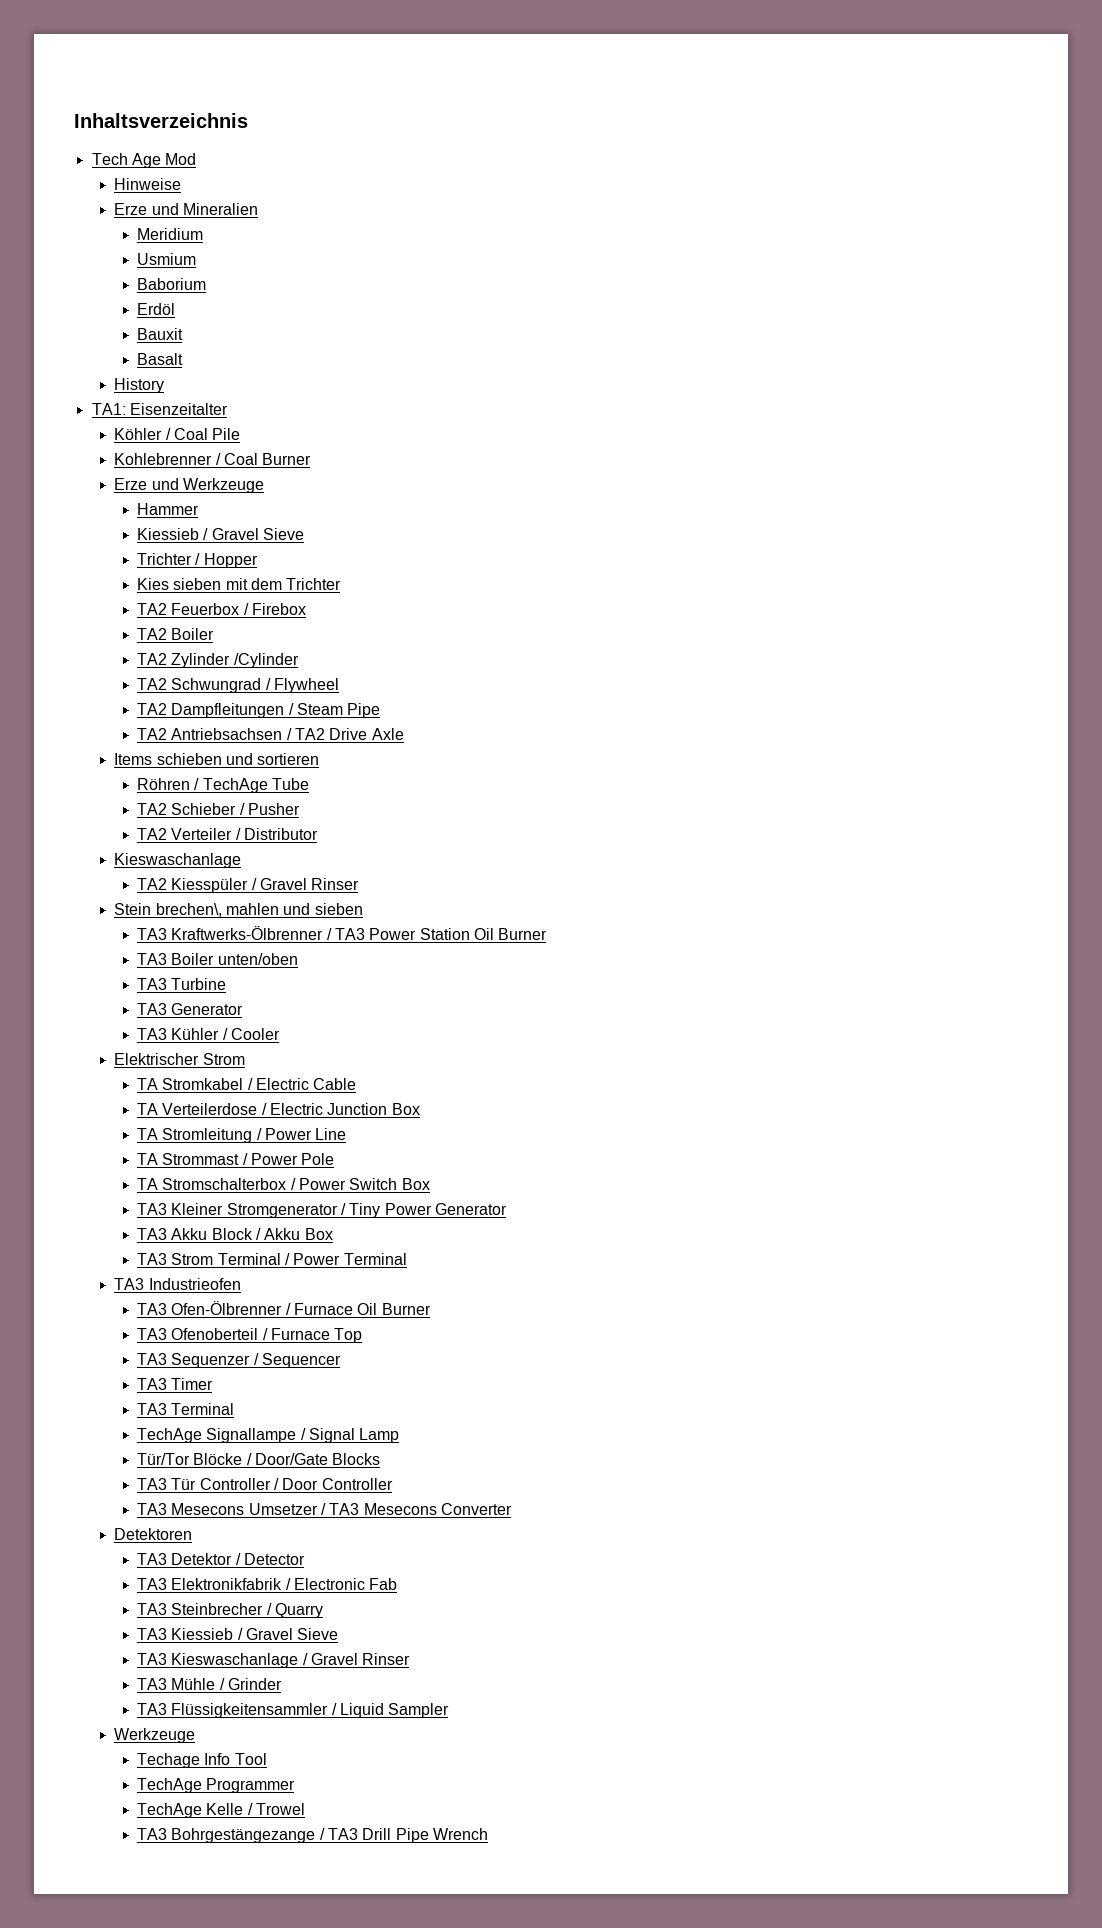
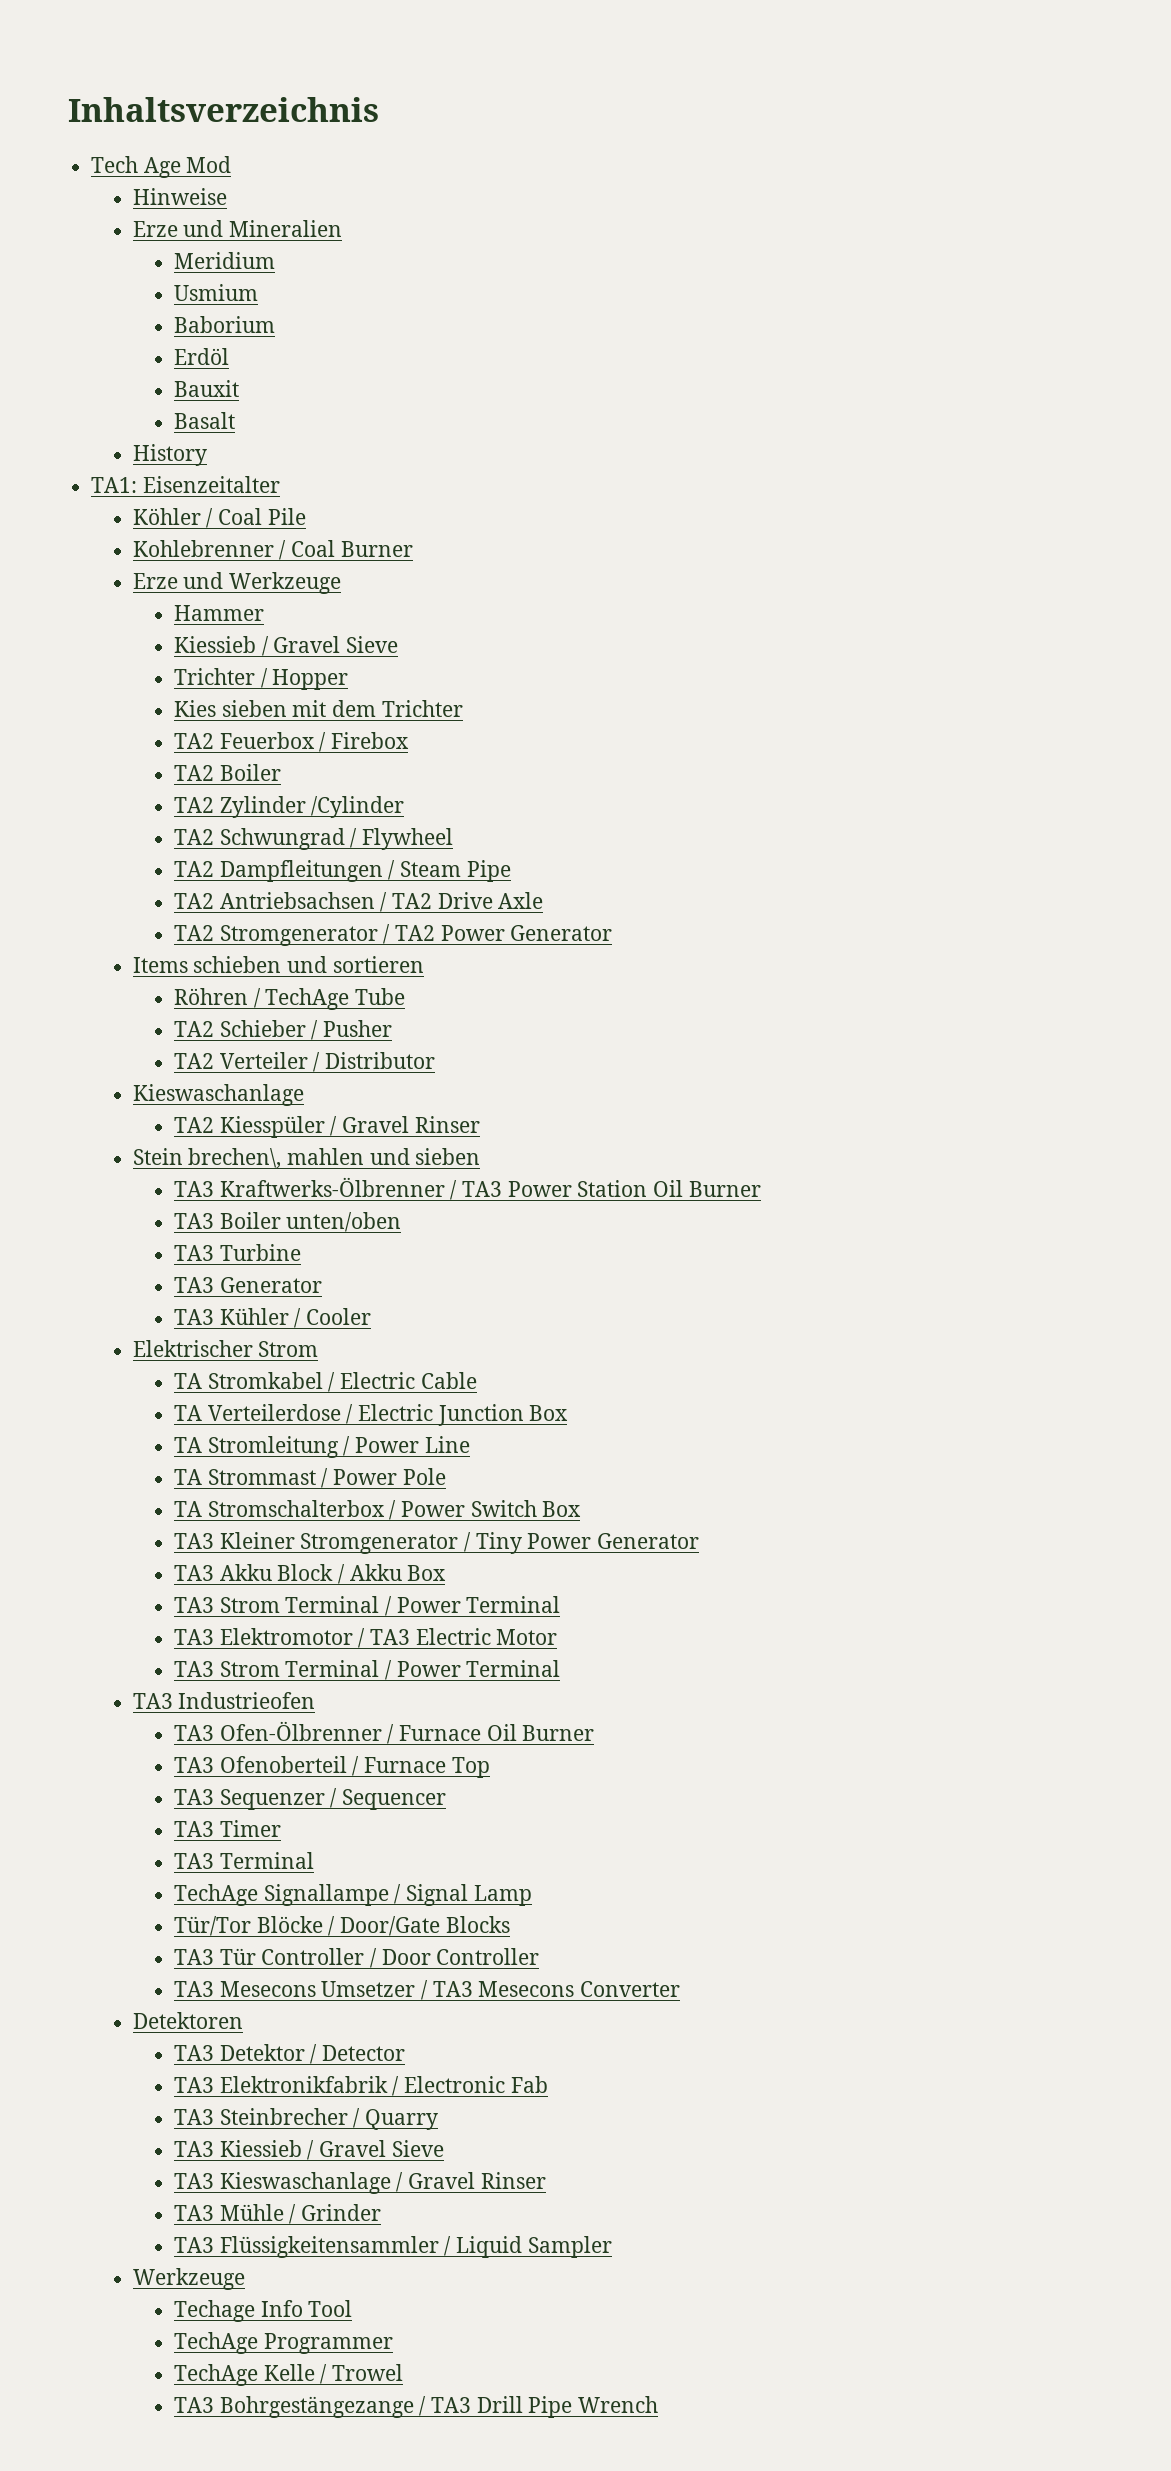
(404, 734) none -> [174,924,613,946] // TA2 Stromgenerator / TA2 Power Generator
(407, 1259) none -> [174,1628,558,1648] [174,1660,561,1680] // TA3 Elektromotor / TA3 Electric Motor // TA3 Strom Terminal / Power Terminal

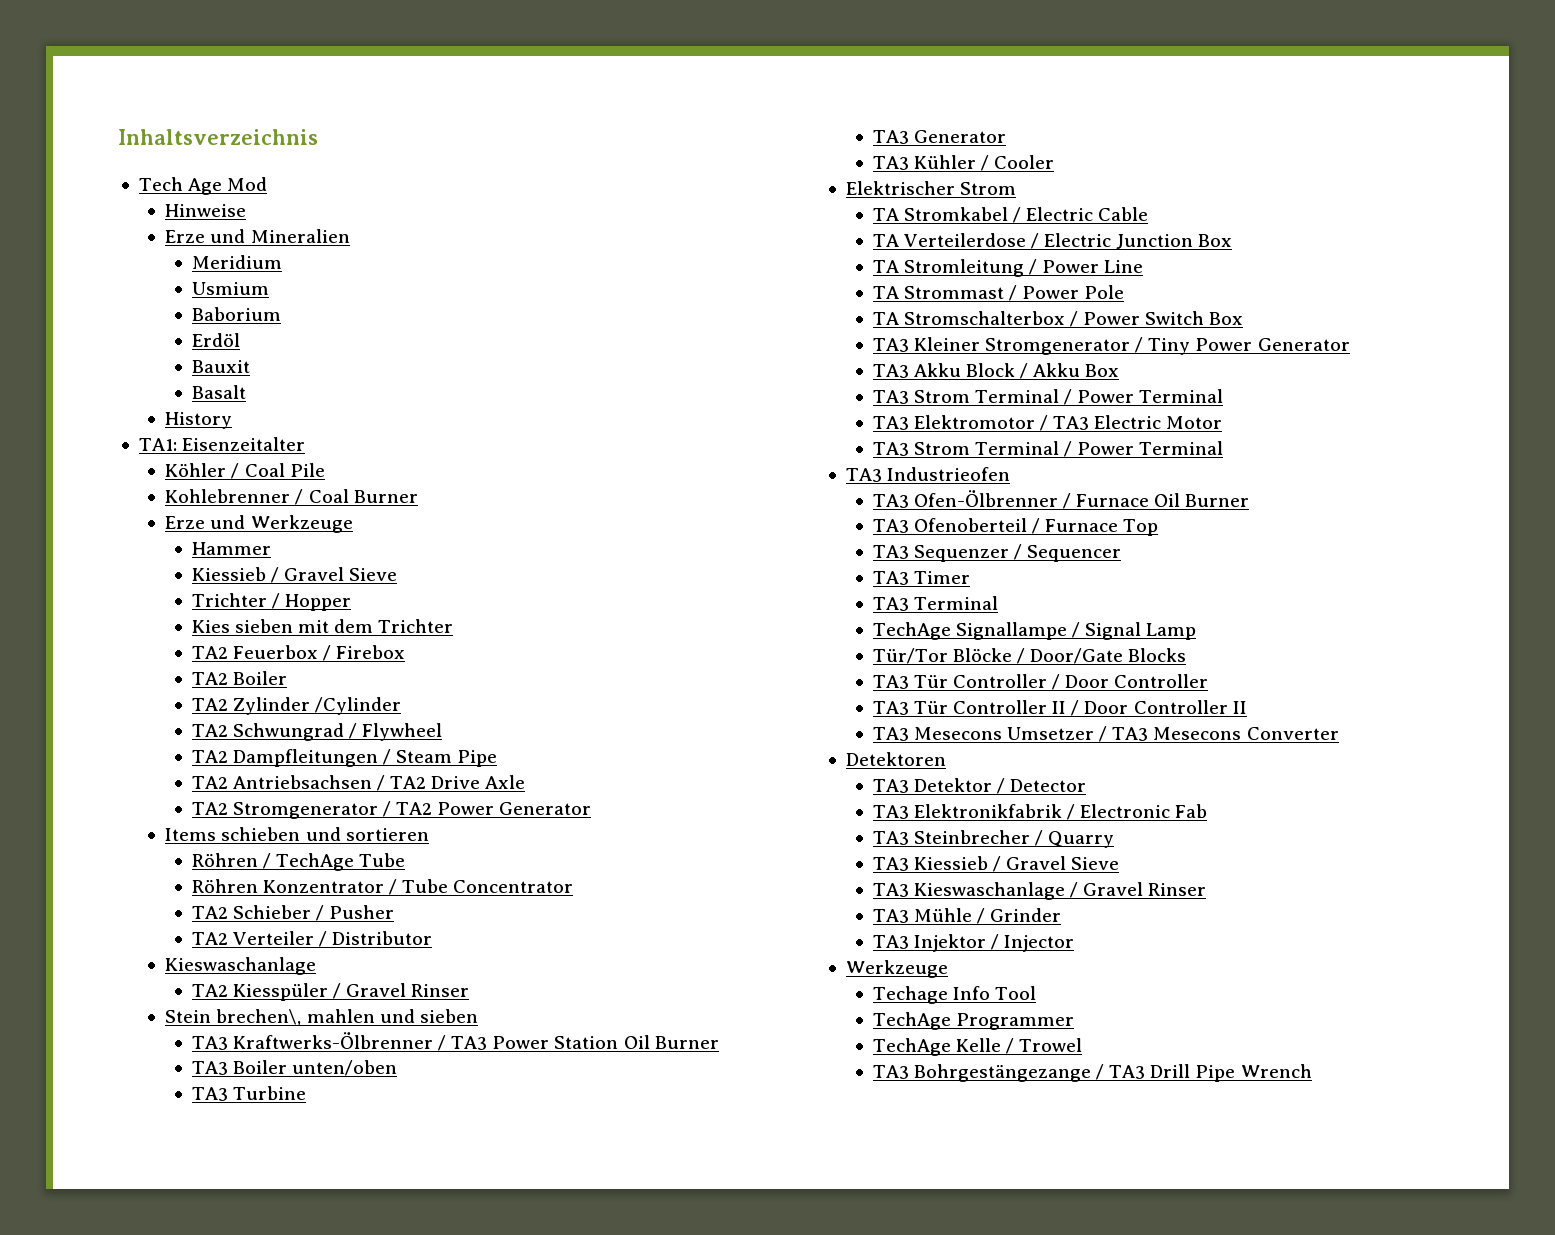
(406, 996) none -> [191,879,574,895] // Röhren Konzentrator / Tube Concentrator
(540, 1956) none -> [872,700,1247,716] // TA3 Tür Controller II / Door Controller II
[219,2236,612,2258] Flüssigkeitensammler / Liquid Sampler -> [913,934,1075,952] Injektor / Injector

